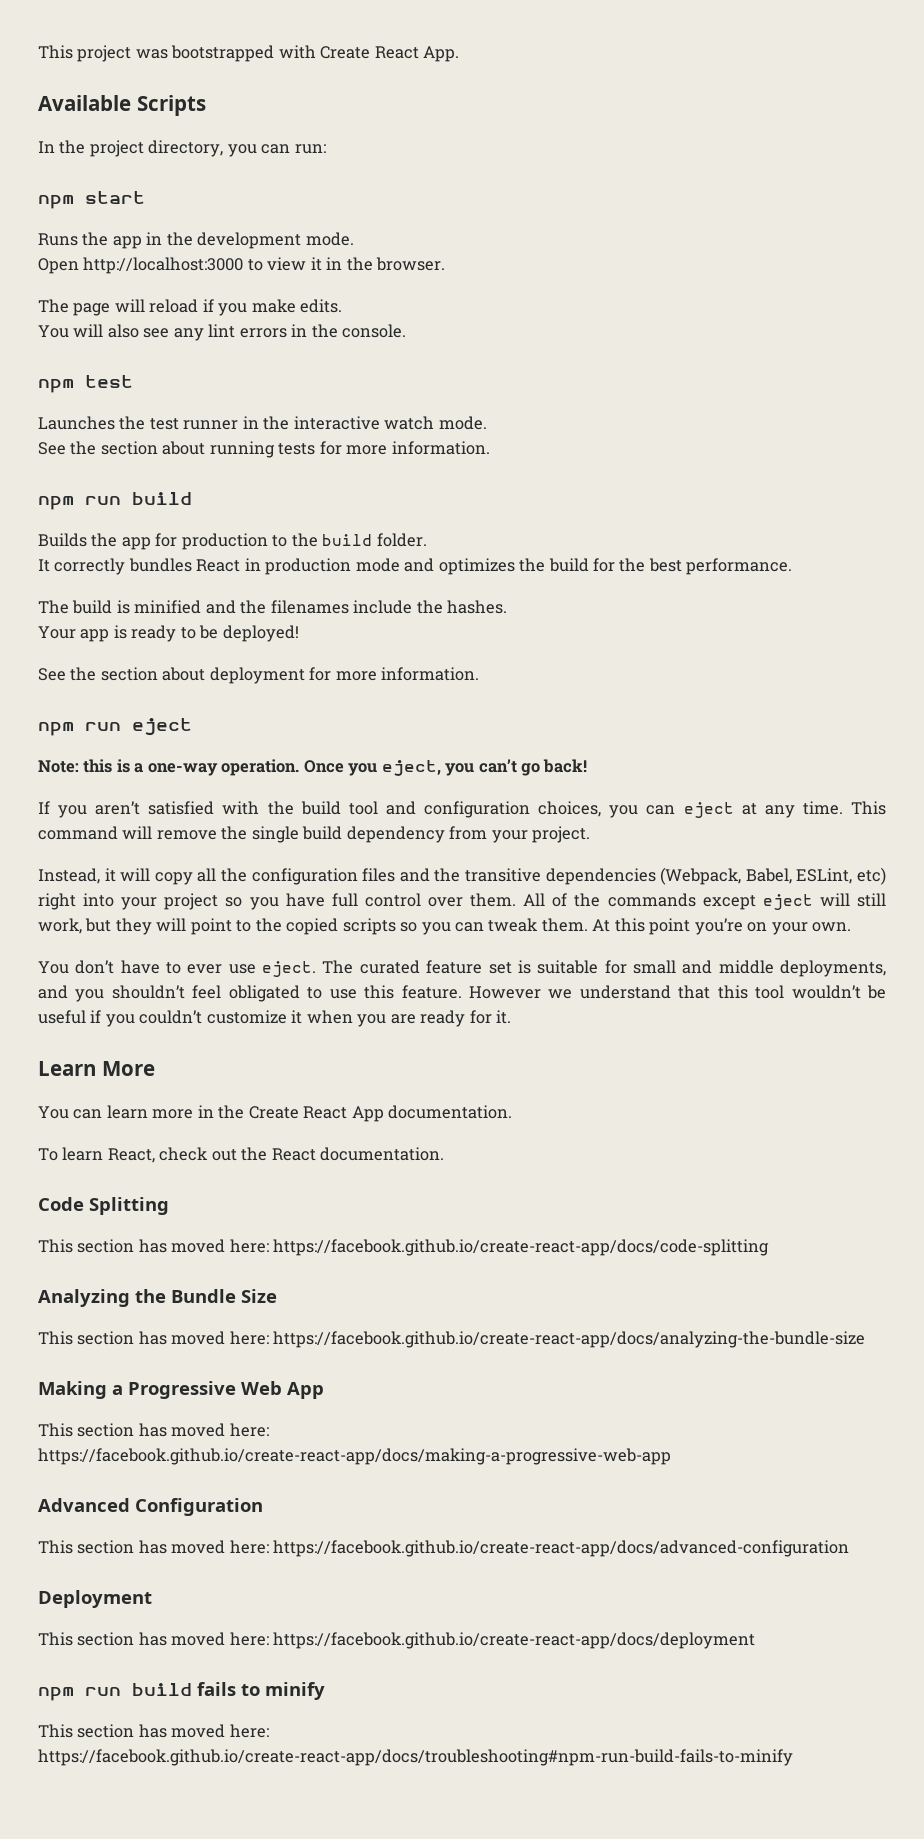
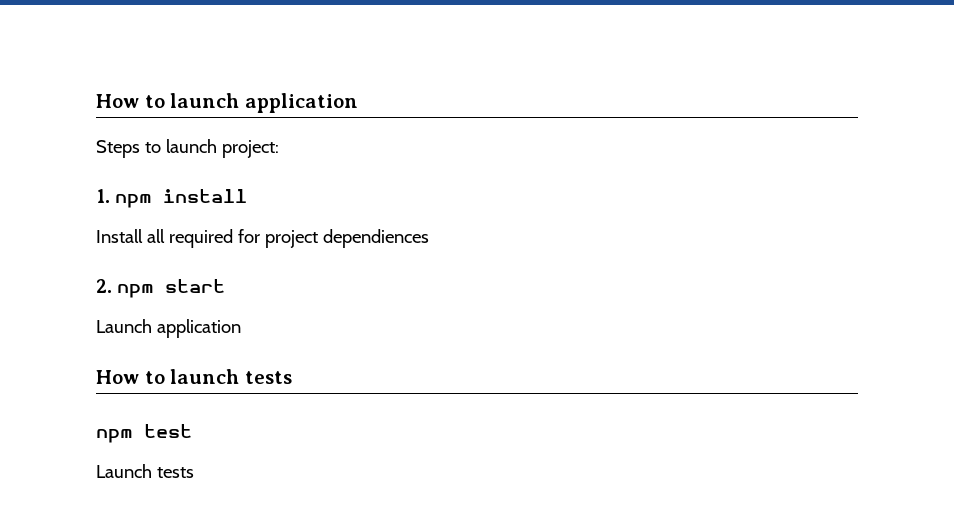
[38,45,460,62] [38,95,206,116] [38,140,326,157] [38,191,145,209] [38,232,354,249] [38,257,446,274] [38,299,343,316] [38,324,407,341] [38,375,133,393] [38,416,487,430] [38,441,490,458] [38,492,192,510] [38,533,427,550] [38,558,793,575] [38,600,508,614] [38,625,299,642] [38,667,480,684] [38,718,192,736] [38,759,588,776] [38,801,887,818] [38,826,591,843] [38,867,887,885] [38,893,886,910] [38,918,852,935] [38,960,887,977] [38,985,886,1002] [38,1010,512,1027] [38,1061,155,1076] [38,1105,513,1122] [38,1147,445,1163] [38,1197,169,1215] [38,1239,770,1256] [38,1289,277,1307] [38,1331,866,1348] [38,1381,324,1399] [38,1423,269,1437] [38,1448,671,1465] [38,1498,263,1516] [38,1540,850,1557] [38,1590,152,1608] [38,1632,756,1649] [38,1682,325,1701] [38,1724,269,1738] [38,1749,793,1766] This project was bootstrapped with Create React App. // Available Scripts // In the project directory, you can run: // npm start // Runs the app in the development mode. // Open http://localhost:3000 to view it in the browser. // The page will reload if you make edits. // You will also see any lint errors in the console. // npm test // Launches the test runner in the interactive watch mode. // See the section about running tests for more information. // npm run build // Builds the app for production to the build folder. // It correctly bundles React in production mode and optimizes the build for the best performance. // The build is minified and the filenames include the hashes. // Your app is ready to be deployed! // See the section about deployment for more information. // npm run eject // Note: this is a one-way operation. Once you eject, you can’t go back! // If you aren’t satisfied with the build tool and configuration choices, you can eject at any time. This command will remove the single build dependency from your project. // Instead, it will copy all the configuration files and the transitive dependencies (Webpack, Babel, ESLint, etc) right into your project so you have full control over them. All of the commands except eject will still work, but they will point to the copied scripts so you can tweak them. At this point you’re on your own. // You don’t have to ever use eject. The curated feature set is suitable for small and middle deployments, and you shouldn’t feel obligated to use this feature. However we understand that this tool wouldn’t be useful if you couldn’t customize it when you are ready for it. // Learn More // You can learn more in the Create React App documentation. // To learn React, check out the React documentation. // Code Splitting // This section has moved here: https://facebook.github.io/create-react-app/docs/code-splitting // Analyzing the Bundle Size // This section has moved here: https://facebook.github.io/create-react-app/docs/analyzing-the-bundle-size // Making a Progressive Web App // This section has moved here: https://facebook.github.io/create-react-app/docs/making-a-progressive-web-app // Advanced Configuration // This section has moved here: https://facebook.github.io/create-react-app/docs/advanced-configuration // Deployment // This section has moved here: https://facebook.github.io/create-react-app/docs/deployment // npm run build fails to minify // This section has moved here: https://facebook.github.io/create-react-app/docs/troubleshooting#npm-run-build-fails-to-minify -> [96,93,358,113] [96,139,279,158] [96,189,248,208] [96,229,429,248] [96,279,226,298] [96,319,241,338] [96,369,292,384] [96,424,192,443] [96,464,194,478] How to launch application // Steps to launch project: // 1. npm install // Install all required for project dependiences // 2. npm start // Launch application // How to launch tests // npm test // Launch tests

